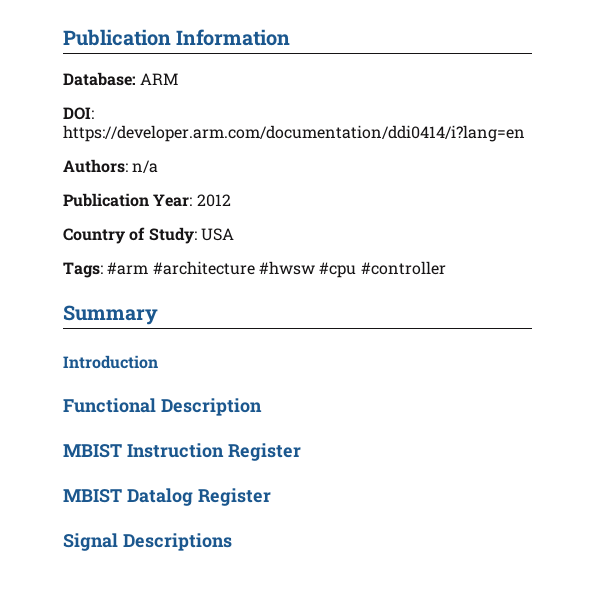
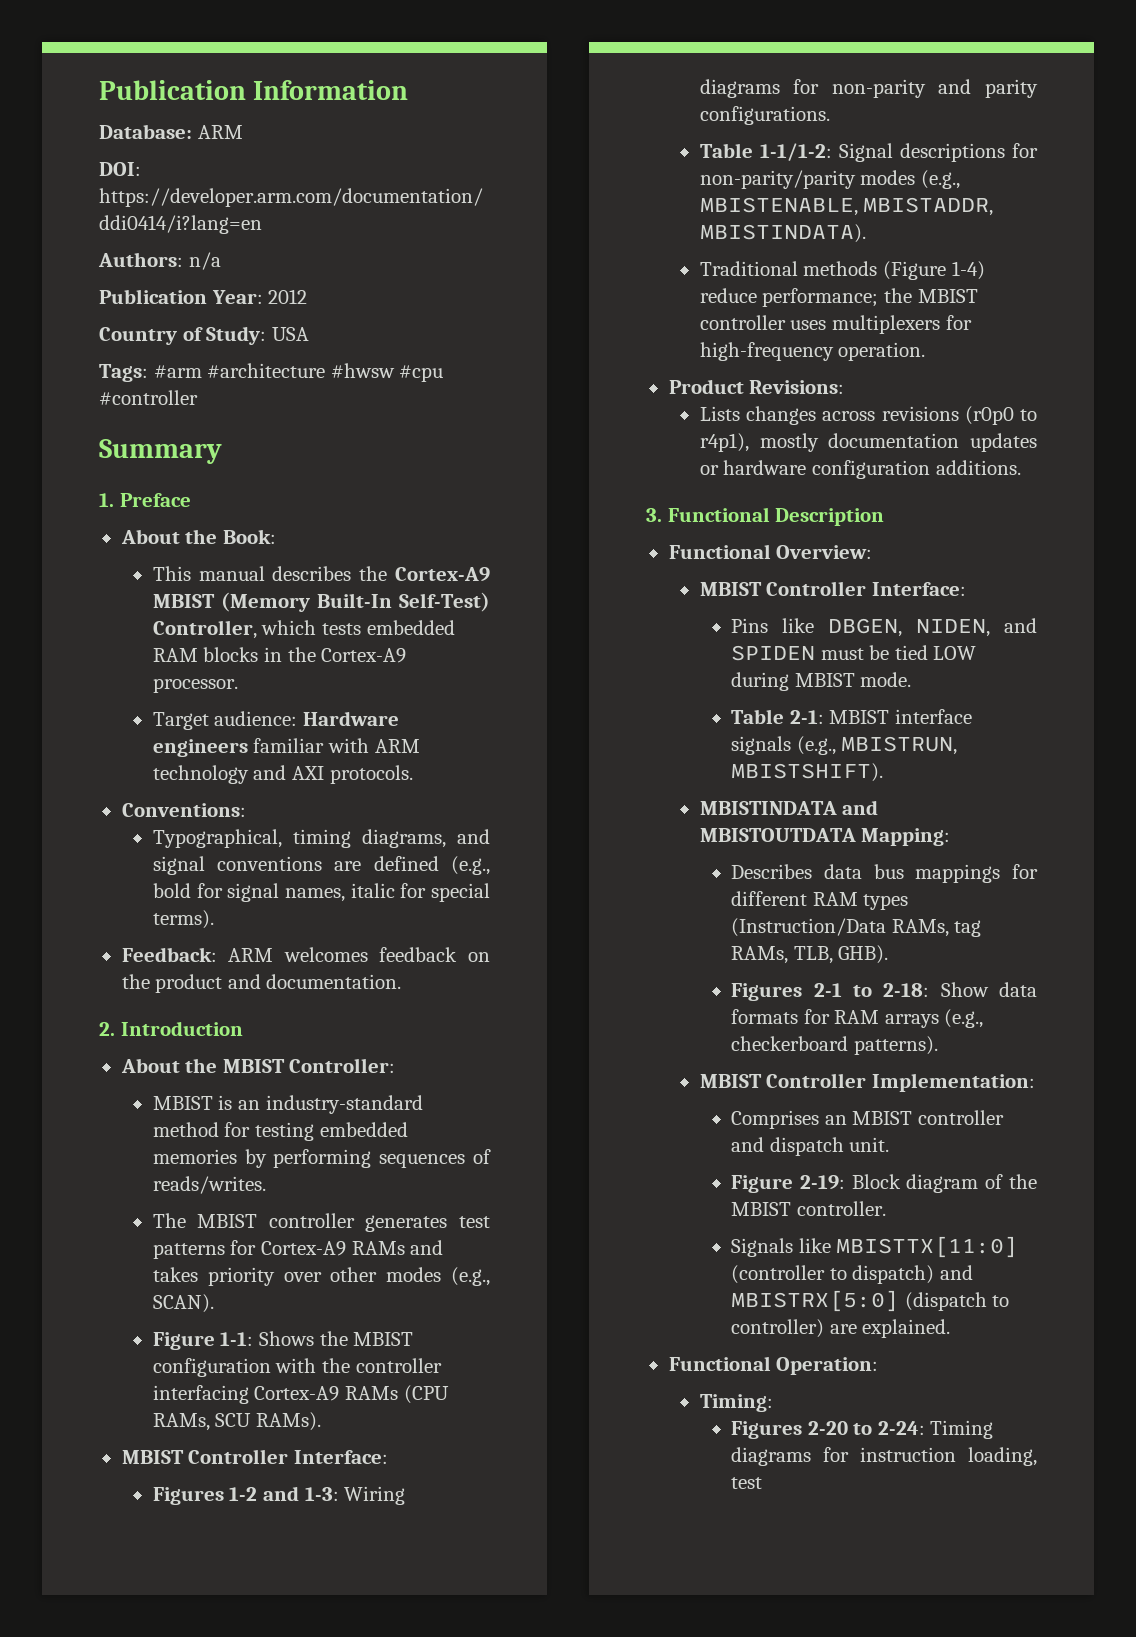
[63,355,158,369] [63,398,262,416] [63,443,301,461] [63,488,271,506] [63,533,232,551] Introduction // Functional Description // MBIST Instruction Register // MBIST Datalog Register // Signal Descriptions -> [99,493,191,507] [120,529,276,544] [152,566,490,582] [152,592,490,612] [152,620,455,639] [152,647,407,663] [152,678,238,693] [152,711,399,730] [152,738,420,757] [152,765,413,784] [121,803,246,817] [152,829,490,848] [152,856,490,875] [152,883,490,902] [152,910,214,929] [121,947,490,962] [121,974,402,993] [99,1021,243,1036] [120,1058,396,1073] [152,1095,423,1114] [152,1122,408,1141] [152,1149,492,1168] [152,1176,266,1194] [152,1213,490,1232] [152,1240,444,1259] [152,1267,490,1286] [152,1294,214,1313] [152,1331,414,1350] [152,1358,442,1377] [152,1385,449,1404] [152,1412,321,1431] [121,1449,388,1464] [152,1486,406,1505] [699,79,1038,98] [699,106,830,125] [699,143,1038,162] [699,170,960,189] [699,197,994,216] [699,224,866,243] [699,261,985,280] [699,288,978,307] [699,315,972,334] [699,342,926,361] [668,379,845,394] [699,406,1037,425] [699,433,1037,452] [699,460,1021,479] [646,507,885,526] [668,544,873,559] [699,581,966,596] [731,618,1037,637] [731,645,977,661] [731,672,912,691] [731,709,972,724] [731,736,958,755] [731,763,884,782] [699,800,879,815] [699,828,951,846] [731,864,1038,883] [731,891,909,910] [731,918,982,937] [731,945,889,964] [731,982,1037,1001] [731,1009,984,1028] [731,1036,938,1055] [699,1073,1035,1092] [731,1110,1004,1129] [731,1137,890,1156] [731,1174,1037,1193] [731,1201,886,1216] [731,1236,1019,1258] [731,1265,973,1284] [731,1290,1010,1312] [731,1319,951,1338] [668,1356,879,1375] [699,1394,773,1412] [731,1420,994,1439] [731,1447,1037,1466] [731,1477,763,1489] 1. Preface // About the Book: // This manual describes the Cortex-A9 MBIST (Memory Built-In Self-Test) Controller, which tests embedded RAM blocks in the Cortex-A9 processor. // Target audience: Hardware engineers familiar with ARM technology and AXI protocols. // Conventions: // Typographical, timing diagrams, and signal conventions are defined (e.g., bold for signal names, italic for special terms). // Feedback: ARM welcomes feedback on the product and documentation. // 2. Introduction // About the MBIST Controller: // MBIST is an industry-standard method for testing embedded memories by performing sequences of reads/writes. // The MBIST controller generates test patterns for Cortex-A9 RAMs and takes priority over other modes (e.g., SCAN). // Figure 1-1: Shows the MBIST configuration with the controller interfacing Cortex-A9 RAMs (CPU RAMs, SCU RAMs). // MBIST Controller Interface: // Figures 1-2 and 1-3: Wiring diagrams for non-parity and parity configurations. // Table 1-1/1-2: Signal descriptions for non-parity/parity modes (e.g., MBISTENABLE, MBISTADDR, MBISTINDATA). // Traditional methods (Figure 1-4) reduce performance; the MBIST controller uses multiplexers for high-frequency operation. // Product Revisions: // Lists changes across revisions (r0p0 to r4p1), mostly documentation updates or hardware configuration additions. // 3. Functional Description // Functional Overview: // MBIST Controller Interface: // Pins like DBGEN, NIDEN, and SPIDEN must be tied LOW during MBIST mode. // Table 2-1: MBIST interface signals (e.g., MBISTRUN, MBISTSHIFT). // MBISTINDATA and MBISTOUTDATA Mapping: // Describes data bus mappings for different RAM types (Instruction/Data RAMs, tag RAMs, TLB, GHB). // Figures 2-1 to 2-18: Show data formats for RAM arrays (e.g., checkerboard patterns). // MBIST Controller Implementation: // Comprises an MBIST controller and dispatch unit. // Figure 2-19: Block diagram of the MBIST controller. // Signals like MBISTTX[11:0] (controller to dispatch) and MBISTRX[5:0] (dispatch to controller) are explained. // Functional Operation: // Timing: // Figures 2-20 to 2-24: Timing diagrams for instruction loading, test

